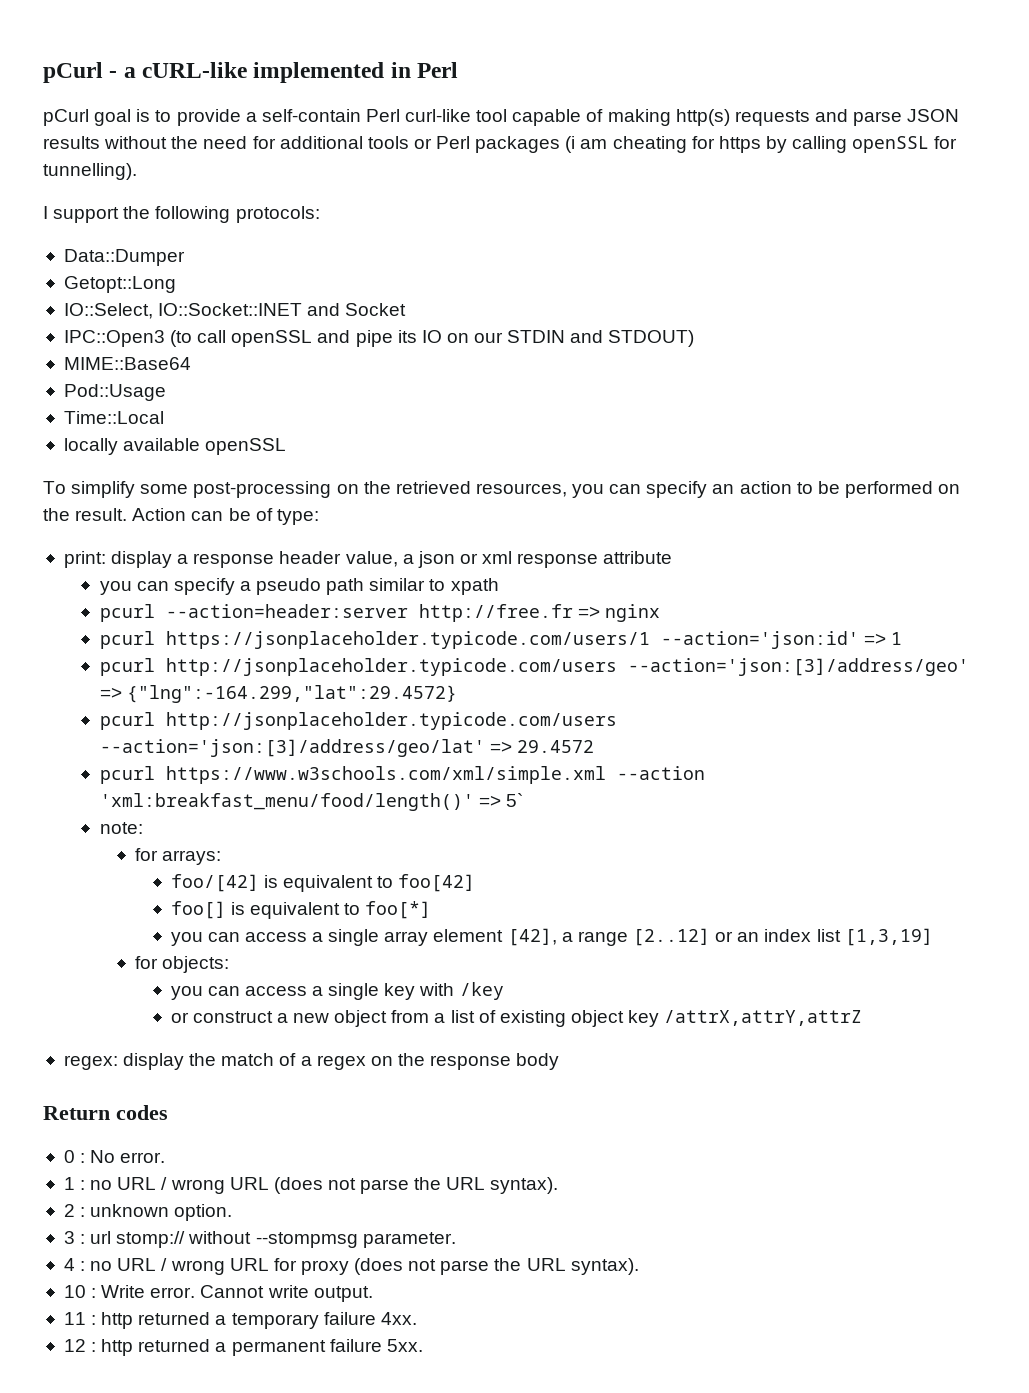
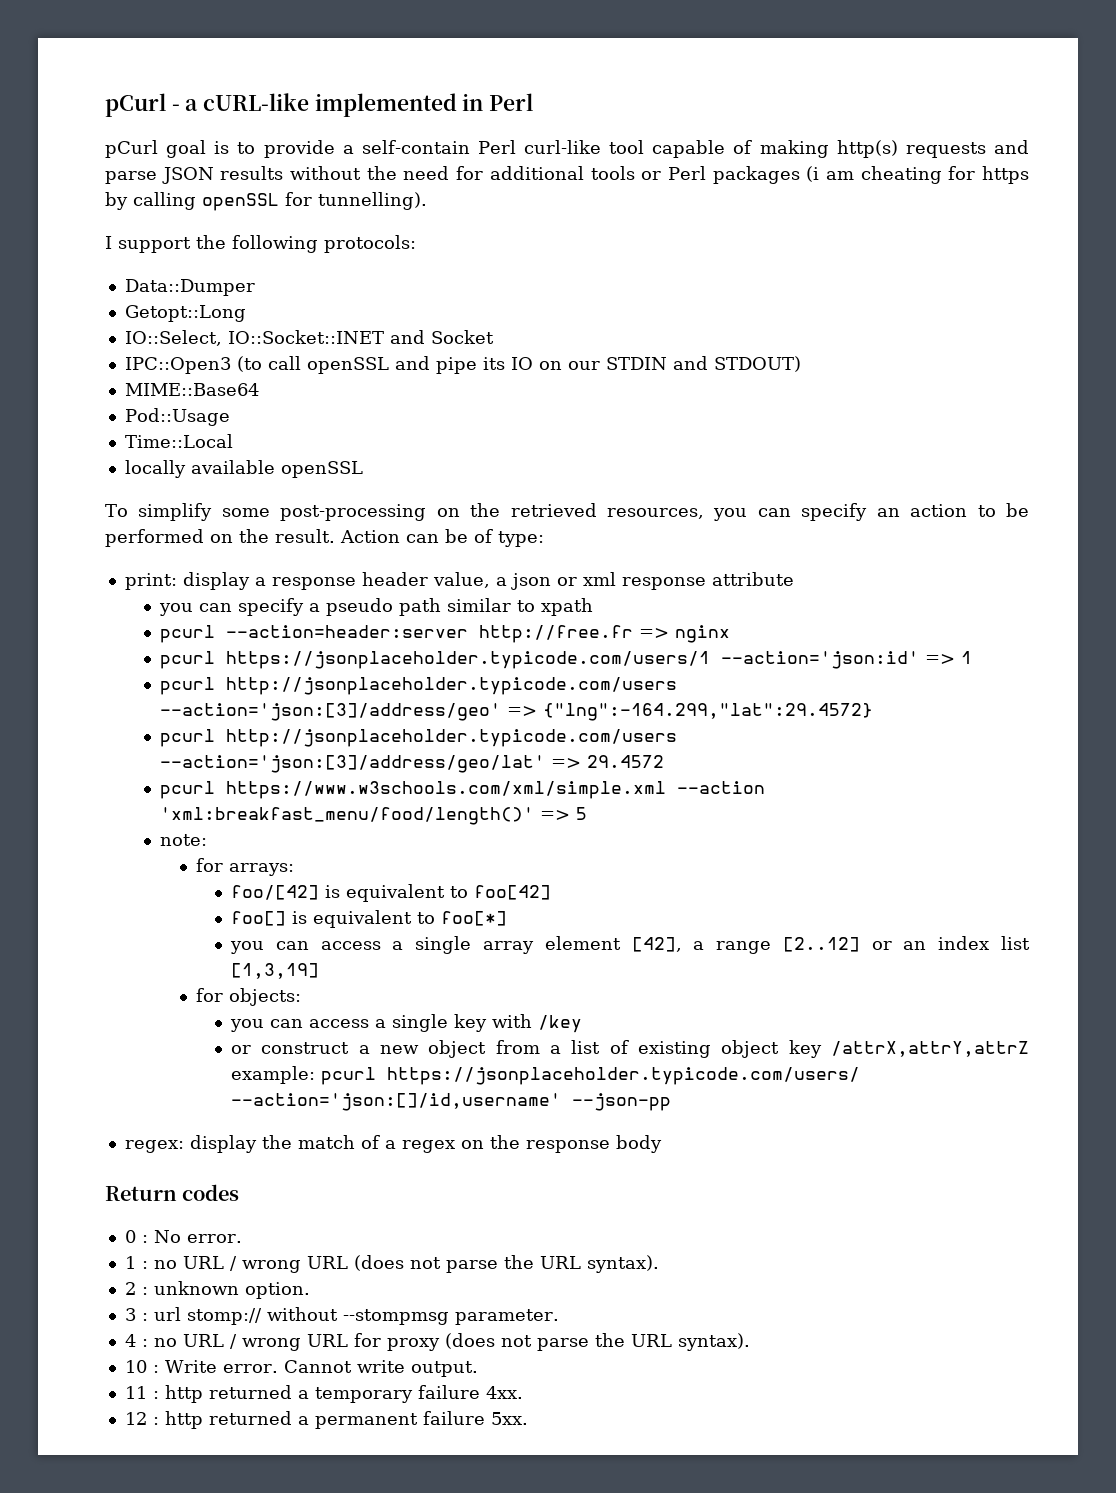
[505,793,523,807] 5` -> [576,807,588,820] 5
(863, 1018) none -> [231,1066,861,1085] [231,1093,672,1111] example: pcurl https://jsonplaceholder.typicode.com/users/ --action='json:[]/id,username' --json-pp

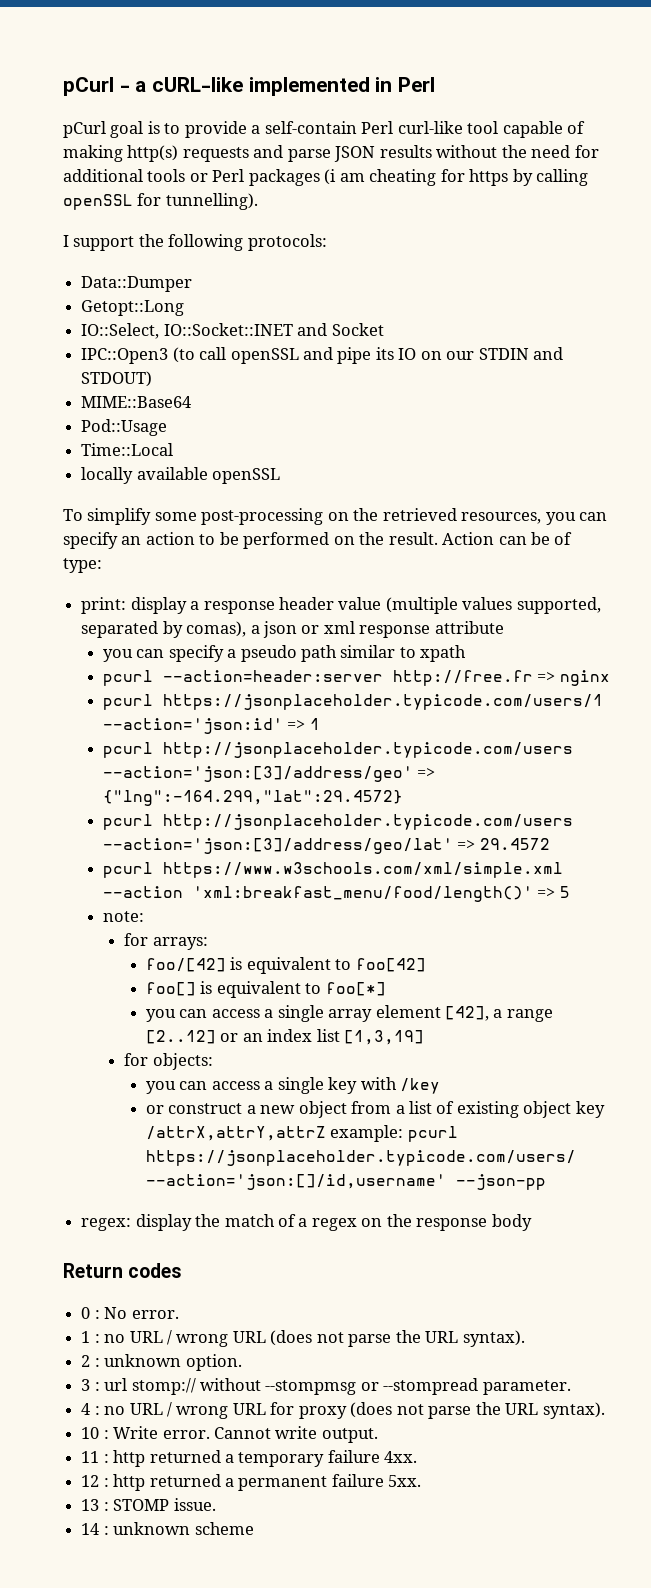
[432,572,490,588] value, -> [338,597,601,614] [81,621,247,638] value (multiple values supported, separated by comas),
(449, 1317) none -> [360,1378,479,1395] or --stompread
(528, 1418) none -> [81,1498,216,1511] [81,1522,254,1535] // 13 : STOMP issue. // 14 : unknown scheme

